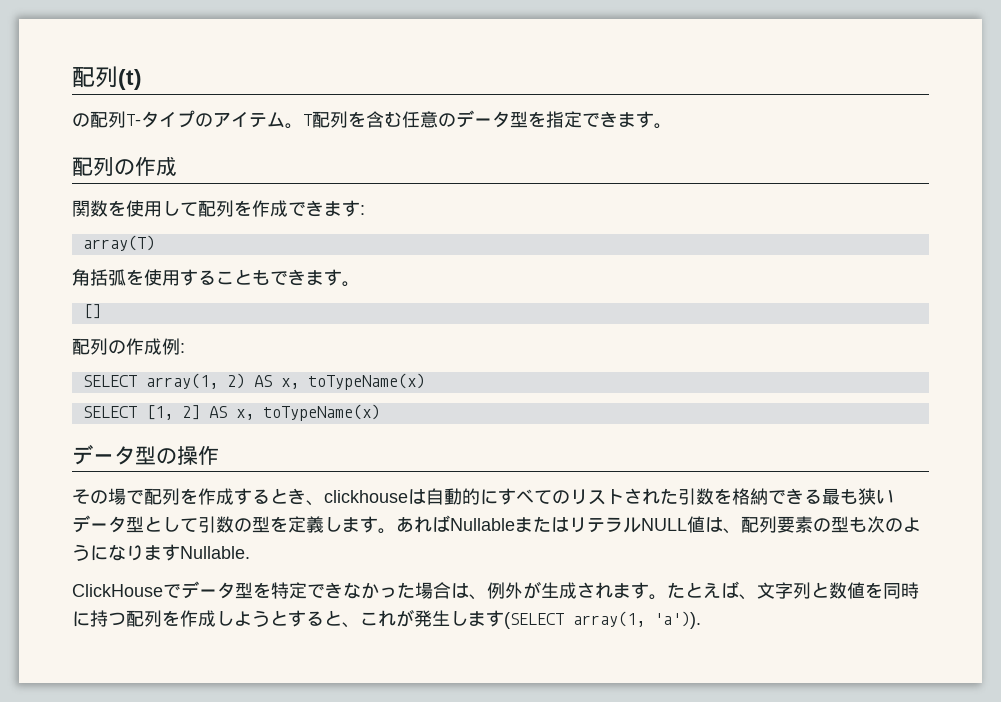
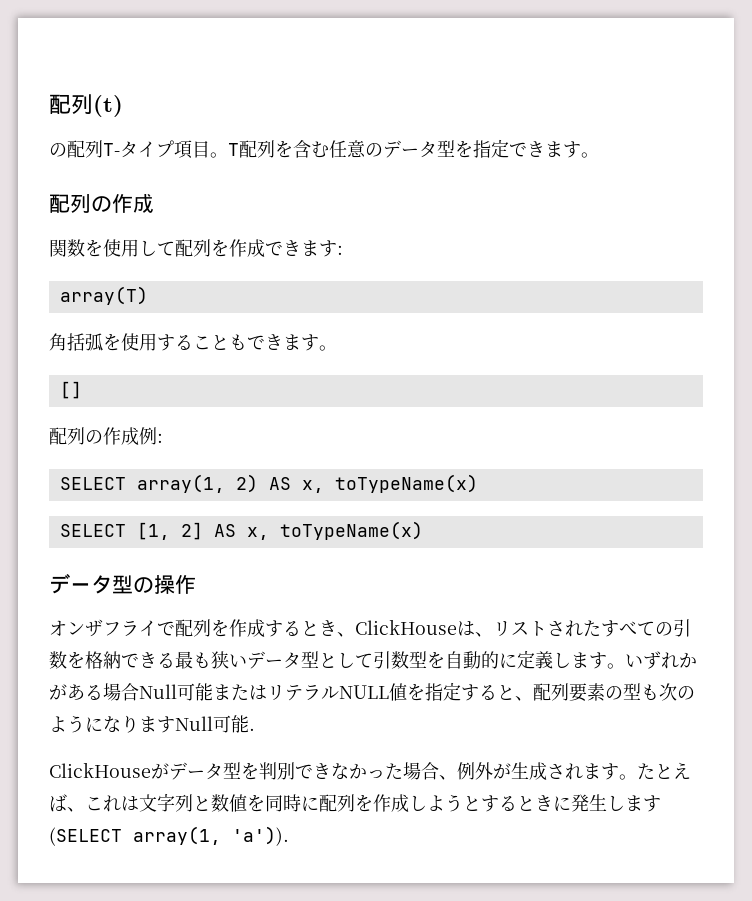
[195,111,285,128] のアイテム -> [174,140,210,159] 項目
[72,488,126,505] その場 -> [49,619,157,637] オンザフライ
[324,488,570,505] clickhouseは自動的にすべての -> [355,619,493,637] ClickHouseは、
(678, 496) none -> [601,620,673,637] すべての
[234,515,515,534] の型を定義します。あればNullable -> [409,650,697,669] [49,683,213,701] 型を自動的に定義します。いずれかがある場合Null可能
[705,517,723,532] は -> [407,682,515,701] を指定すると
[180,546,250,559] [72,581,307,599] Nullable. // ClickHouseでデータ型を特定 -> [175,715,255,733] [49,762,295,780] Null可能. // ClickHouseがデータ型を判別
[451,583,469,598] は -> (439, 771) none
(757, 597) none -> [85,795,139,812] これは
[90,610,126,627] 持つ -> (319, 803) none
[342,609,414,628] 、これが -> [535,795,571,811] きに

